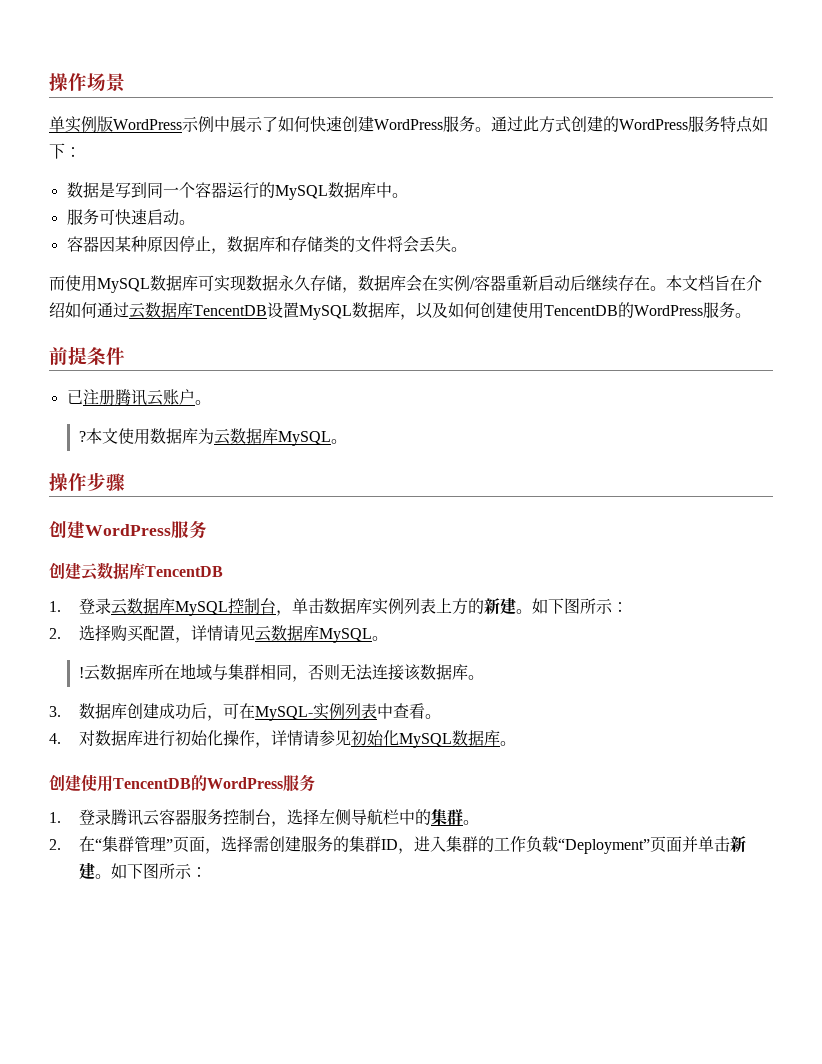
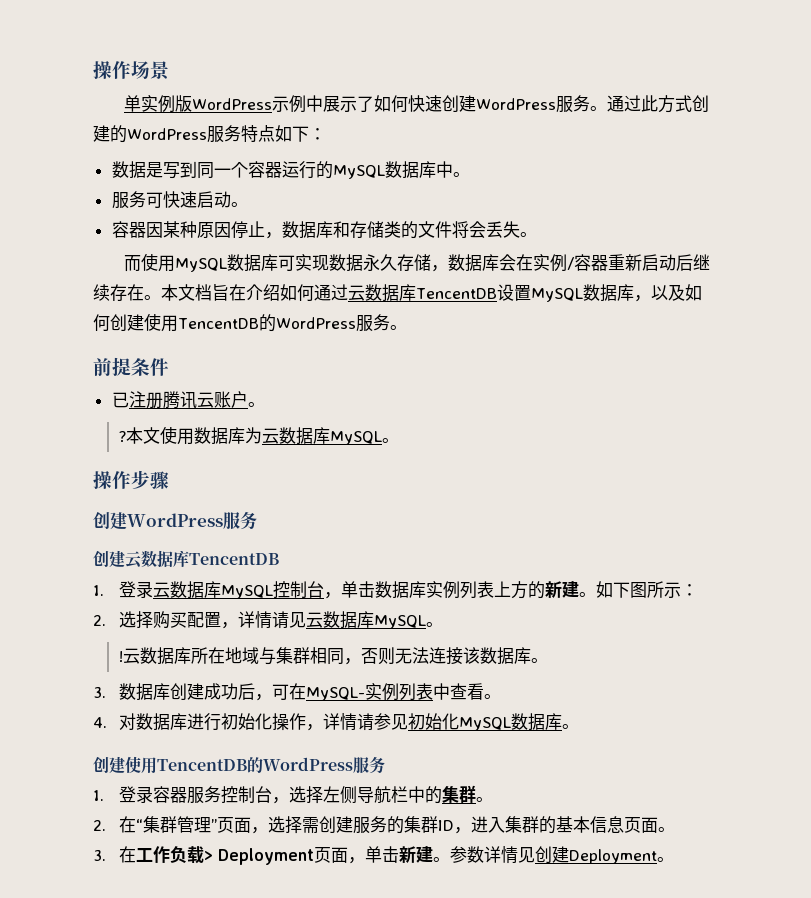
[110,809,159,826] 腾讯云 -> (153, 794) none
[493,836,746,854] [78,862,207,880] 工作负载“Deployment”页面并单击新建。如下图所示： -> [555,816,675,833] [93,846,674,865] 基本信息页面。 // 3.在工作负载> Deployment页面，单击新建。参数详情见创建Deployment。

